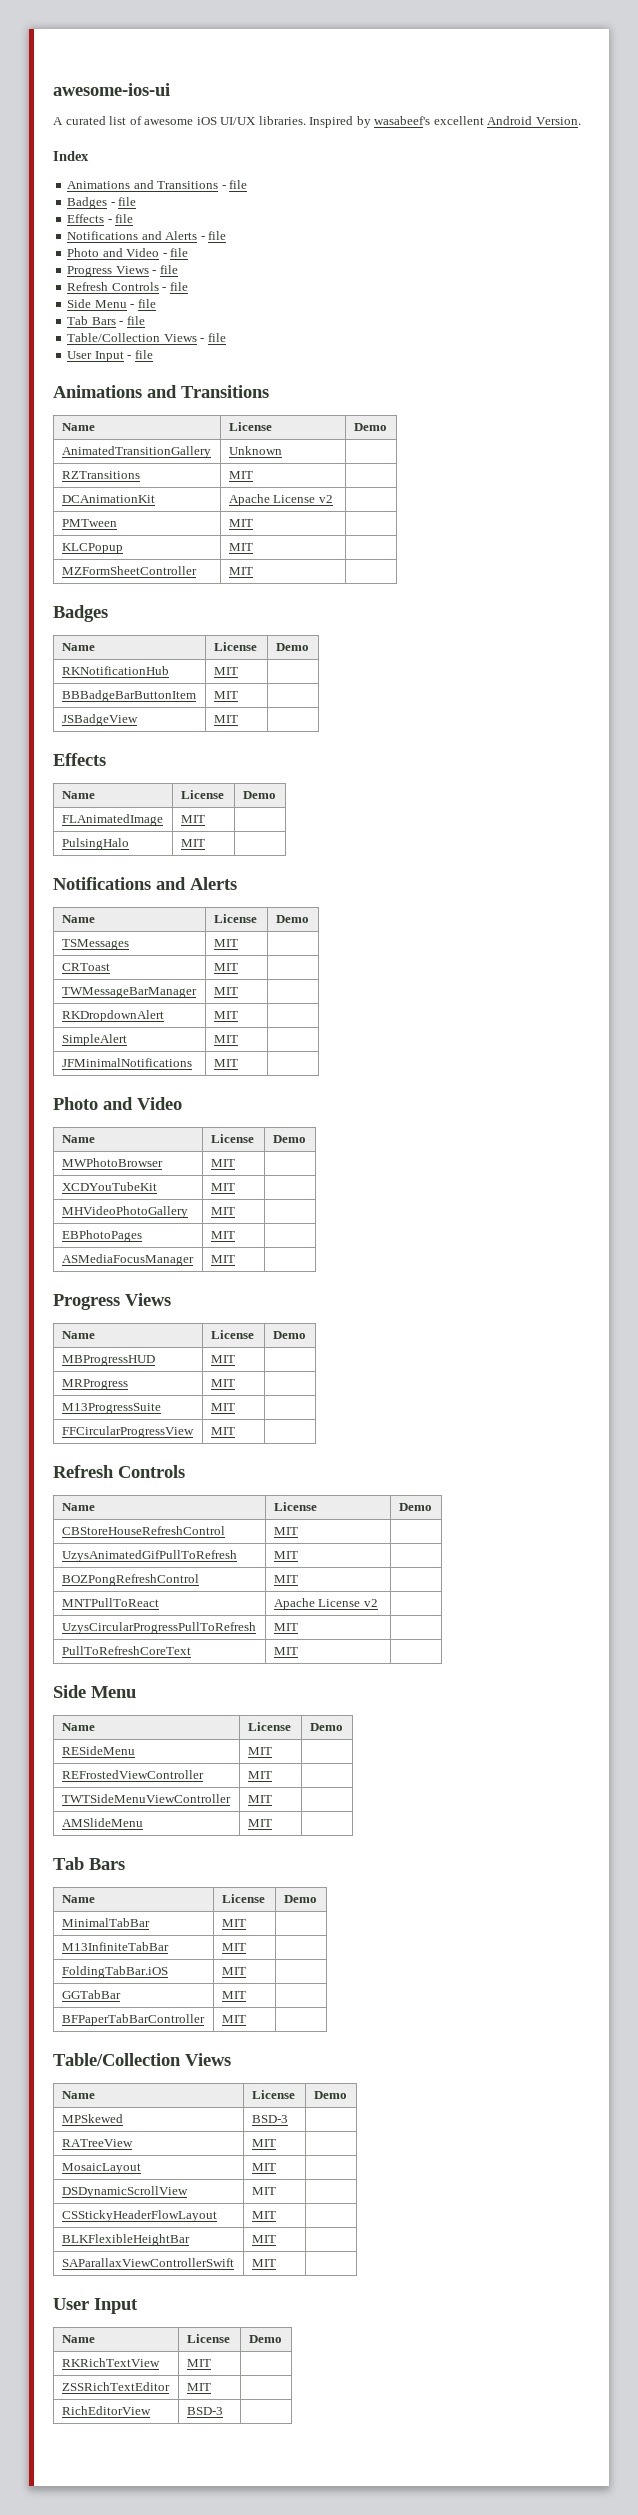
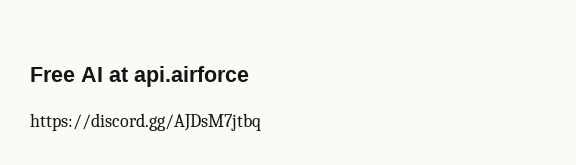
[53,83,170,96] [53,116,581,128] [53,151,89,161] [67,180,248,189] [67,197,137,209] [67,214,134,223] [67,231,227,240] [67,248,189,257] [67,265,178,277] [67,282,188,291] [67,299,156,308] [67,316,145,325] [67,333,226,342] [67,350,153,362] [53,385,269,398] [61,423,95,431] [228,422,272,431] [353,423,387,431] [61,446,211,458] [228,446,282,455] [61,471,140,479] [228,471,253,479] [61,495,155,503] [228,494,333,506] [61,519,117,527] [228,519,253,527] [61,543,123,554] [228,543,253,551] [61,566,197,575] [228,567,253,575] [53,605,108,622] [61,643,95,651] [213,642,257,651] [275,643,309,651] [61,666,169,675] [213,667,238,675] [61,690,196,702] [213,691,238,699] [61,714,138,726] [213,715,238,723] [53,753,106,766] [61,791,95,799] [180,790,224,799] [242,791,276,799] [61,814,163,826] [180,815,205,823] [61,838,129,850] [180,839,205,847] [53,877,237,890] [61,915,95,923] [213,914,257,923] [275,915,309,923] [61,939,129,950] [213,939,238,947] [61,963,110,971] [213,963,238,971] [61,987,197,998] [213,987,238,995] [61,1010,164,1022] [213,1011,238,1019] [61,1034,127,1046] [213,1035,238,1043] [61,1058,192,1067] [213,1059,238,1067] [53,1097,182,1110] [61,1135,95,1143] [210,1134,254,1143] [272,1135,306,1143] [61,1158,163,1167] [210,1159,235,1167] [61,1182,157,1191] [210,1183,235,1191] [61,1206,188,1218] [210,1207,235,1215] [61,1230,142,1242] [210,1231,235,1239] [61,1254,194,1266] [210,1255,235,1263] [53,1293,171,1310] [61,1331,95,1339] [210,1330,254,1339] [272,1331,306,1339] [61,1355,155,1366] [210,1355,235,1363] [61,1379,128,1390] [210,1379,235,1387] [61,1403,161,1414] [210,1403,235,1411] [61,1426,194,1438] [210,1427,235,1435] [53,1465,185,1478] [61,1503,95,1511] [273,1502,317,1511] [398,1503,432,1511] [61,1526,225,1535] [273,1527,298,1535] [61,1550,237,1562] [273,1551,298,1559] [61,1574,199,1586] [273,1575,298,1583] [61,1598,159,1607] [273,1598,378,1610] [61,1622,256,1634] [273,1623,298,1631] [61,1646,191,1655] [273,1647,298,1655] [53,1685,136,1698] [61,1723,95,1731] [247,1722,291,1731] [309,1723,343,1731] [61,1746,135,1755] [247,1747,272,1755] [61,1770,204,1779] [247,1771,272,1779] [61,1794,231,1803] [247,1795,272,1803] [61,1818,143,1827] [247,1819,272,1827] [53,1857,125,1870] [61,1895,95,1903] [221,1894,265,1903] [283,1895,317,1903] [61,1918,150,1927] [221,1919,246,1927] [61,1942,169,1951] [221,1943,246,1951] [61,1966,168,1978] [221,1967,246,1975] [61,1990,121,1999] [221,1991,246,1999] [61,2014,205,2026] [221,2015,246,2023] [53,2053,231,2066] [61,2091,95,2099] [251,2090,295,2099] [313,2091,347,2099] [61,2114,123,2123] [251,2115,288,2123] [61,2139,133,2147] [251,2139,276,2147] [61,2163,141,2174] [251,2163,276,2171] [61,2186,188,2198] [251,2187,276,2195] [61,2210,217,2222] [251,2211,276,2219] [61,2234,190,2246] [251,2235,276,2243] [61,2258,234,2267] [251,2259,276,2267] [53,2298,138,2314] [61,2335,95,2343] [186,2334,230,2343] [248,2335,282,2343] [61,2358,160,2367] [186,2359,211,2367] [61,2382,170,2391] [186,2383,211,2391] [61,2406,151,2415] [186,2407,223,2415] awesome-ios-ui // A curated list of awesome iOS UI/UX libraries. Inspired by wasabeef's excellent Android Version. // Index // Animations and Transitions - file // Badges - file // Effects - file // Notifications and Alerts - file // Photo and Video - file // Progress Views - file // Refresh Controls - file // Side Menu - file // Tab Bars - file // Table/Collection Views - file // User Input - file // Animations and Transitions // Name | License | Demo // AnimatedTransitionGallery | Unknown | // RZTransitions | MIT | // DCAnimationKit | Apache License v2 | // PMTween | MIT | // KLCPopup | MIT | // MZFormSheetController | MIT | // Badges // Name | License | Demo // RKNotificationHub | MIT | // BBBadgeBarButtonItem | MIT | // JSBadgeView | MIT | // Effects // Name | License | Demo // FLAnimatedImage | MIT | // PulsingHalo | MIT | // Notifications and Alerts // Name | License | Demo // TSMessages | MIT | // CRToast | MIT | // TWMessageBarManager | MIT | // RKDropdownAlert | MIT | // SimpleAlert | MIT | // JFMinimalNotifications | MIT | // Photo and Video // Name | License | Demo // MWPhotoBrowser | MIT | // XCDYouTubeKit | MIT | // MHVideoPhotoGallery | MIT | // EBPhotoPages | MIT | // ASMediaFocusManager | MIT | // Progress Views // Name | License | Demo // MBProgressHUD | MIT | // MRProgress | MIT | // M13ProgressSuite | MIT | // FFCircularProgressView | MIT | // Refresh Controls // Name | License | Demo // CBStoreHouseRefreshControl | MIT | // UzysAnimatedGifPullToRefresh | MIT | // BOZPongRefreshControl | MIT | // MNTPullToReact | Apache License v2 | // UzysCircularProgressPullToRefresh | MIT | // PullToRefreshCoreText | MIT | // Side Menu // Name | License | Demo // RESideMenu | MIT | // REFrostedViewController | MIT | // TWTSideMenuViewController | MIT | // AMSlideMenu | MIT | // Tab Bars // Name | License | Demo // MinimalTabBar | MIT | // M13InfiniteTabBar | MIT | // FoldingTabBar.iOS | MIT | // GGTabBar | MIT | // BFPaperTabBarController | MIT | // Table/Collection Views // Name | License | Demo // MPSkewed | BSD-3 | // RATreeView | MIT | // MosaicLayout | MIT | // DSDynamicScrollView | MIT | // CSStickyHeaderFlowLayout | MIT | // BLKFlexibleHeightBar | MIT | // SAParallaxViewControllerSwift | MIT | // User Input // Name | License | Demo // RKRichTextView | MIT | // ZSSRichTextEditor | MIT | // RichEditorView | BSD-3 | -> [30,66,249,87] [30,113,261,131] Free AI at api.airforce // https://discord.gg/AJDsM7jtbq

